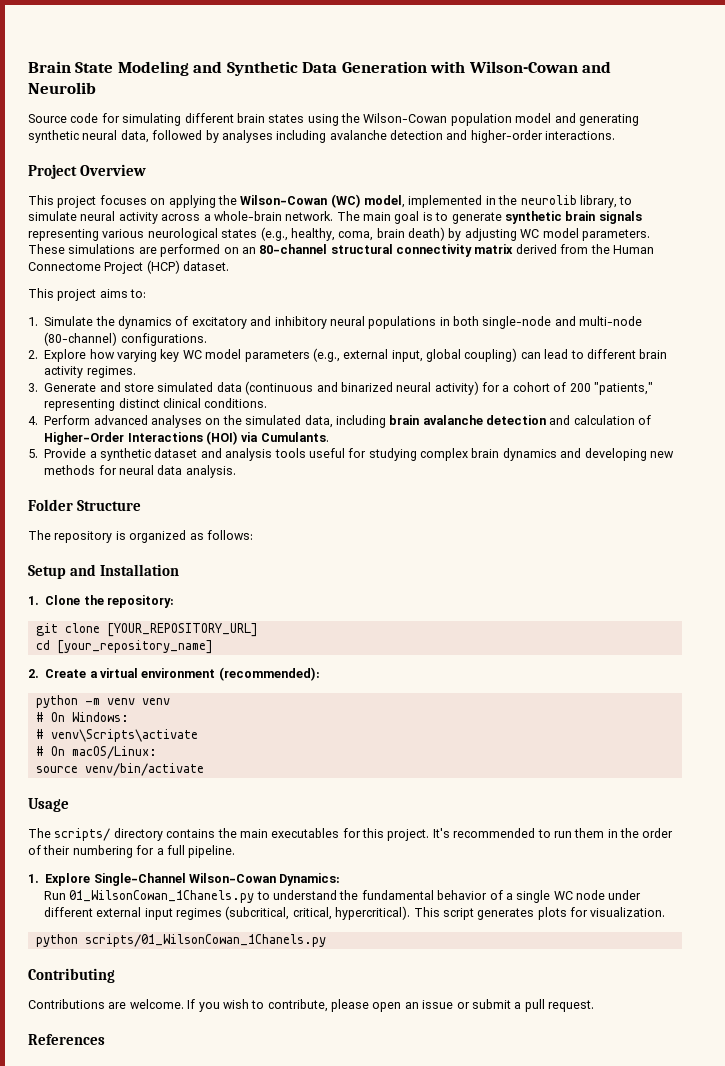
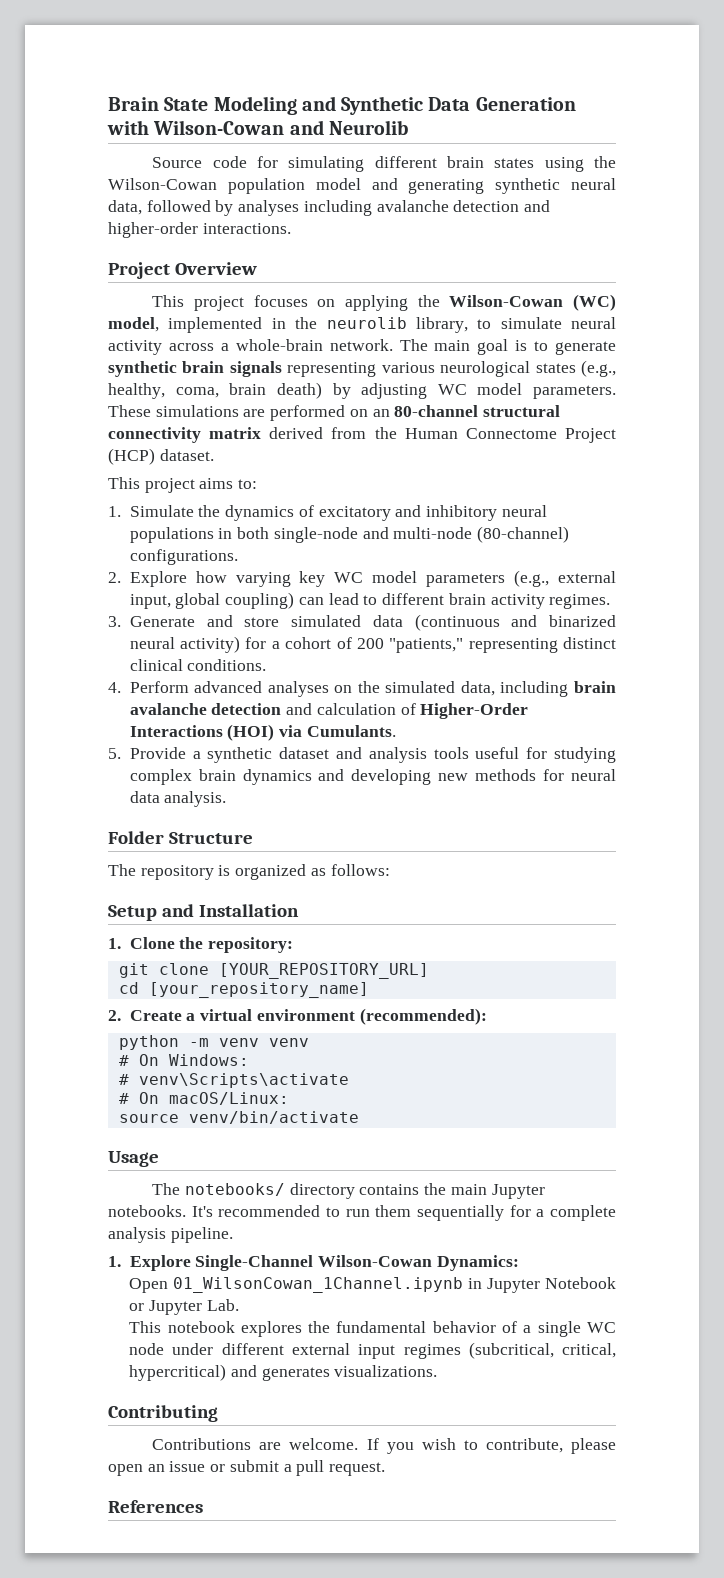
[54,828,111,841] scripts/ -> [184,1183,285,1196] notebooks/
[271,828,430,841] executables for this project. -> [491,1184,545,1199] [108,1205,186,1217] Jupyter notebooks.
[607,828,674,838] [28,845,185,858] in the order of their numbering for a full -> [417,1205,616,1221] [108,1227,166,1243] sequentially for a complete analysis
[43,890,338,903] Run 01_WilsonCowan_1Chanels.py to understand -> [129,1277,616,1293] [129,1299,239,1315] [129,1321,302,1337] Open 01_WilsonCowan_1Channel.ipynb in Jupyter Notebook or Jupyter Lab. // This notebook explores
[335,906,666,920] [35,934,326,947] hypercritical). This script generates plots for visualization. // python scripts/01_WilsonCowan_1Chanels.py -> [129,1364,438,1381] hypercritical) and generates visualizations.

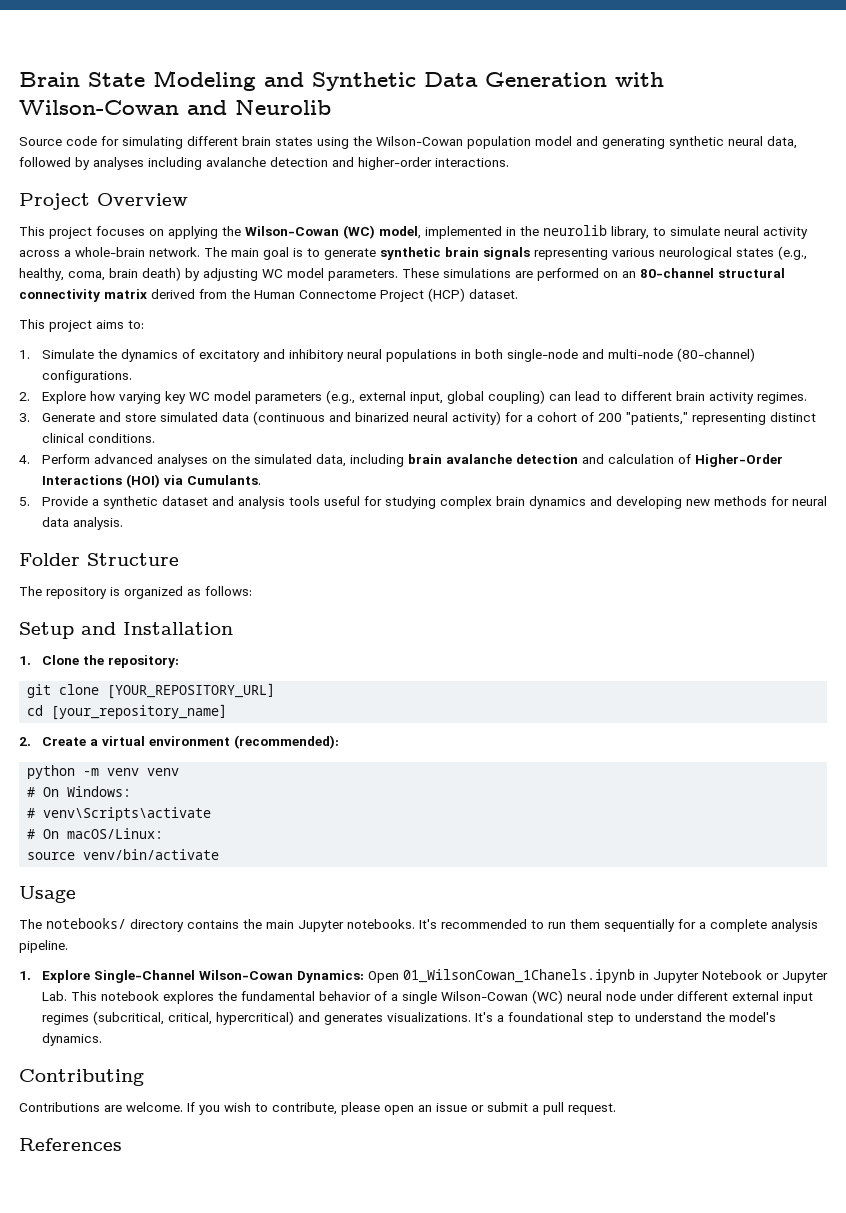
[129,1277,464,1293] // Open 01_WilsonCowan_1Channel.ipynb -> [367,969,635,983] Open 01_WilsonCowan_1Chanels.ipynb
(239, 1305) // -> (67, 996) none
[587,1322,616,1333] WC -> [440,990,602,1004] Wilson-Cowan (WC) neural
(438, 1371) none -> [474,1012,776,1025] [41,1033,102,1046] It's a foundational step to understand the model's dynamics.

